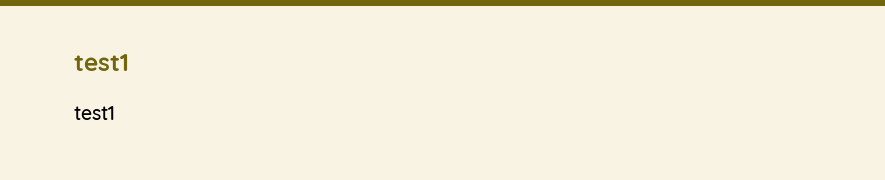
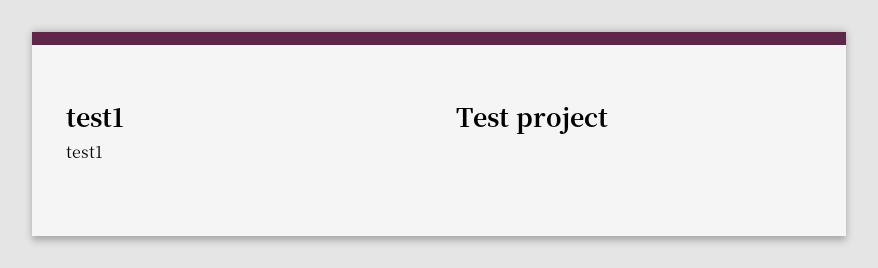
(115, 113) none -> [456,107,608,134] // Test project

